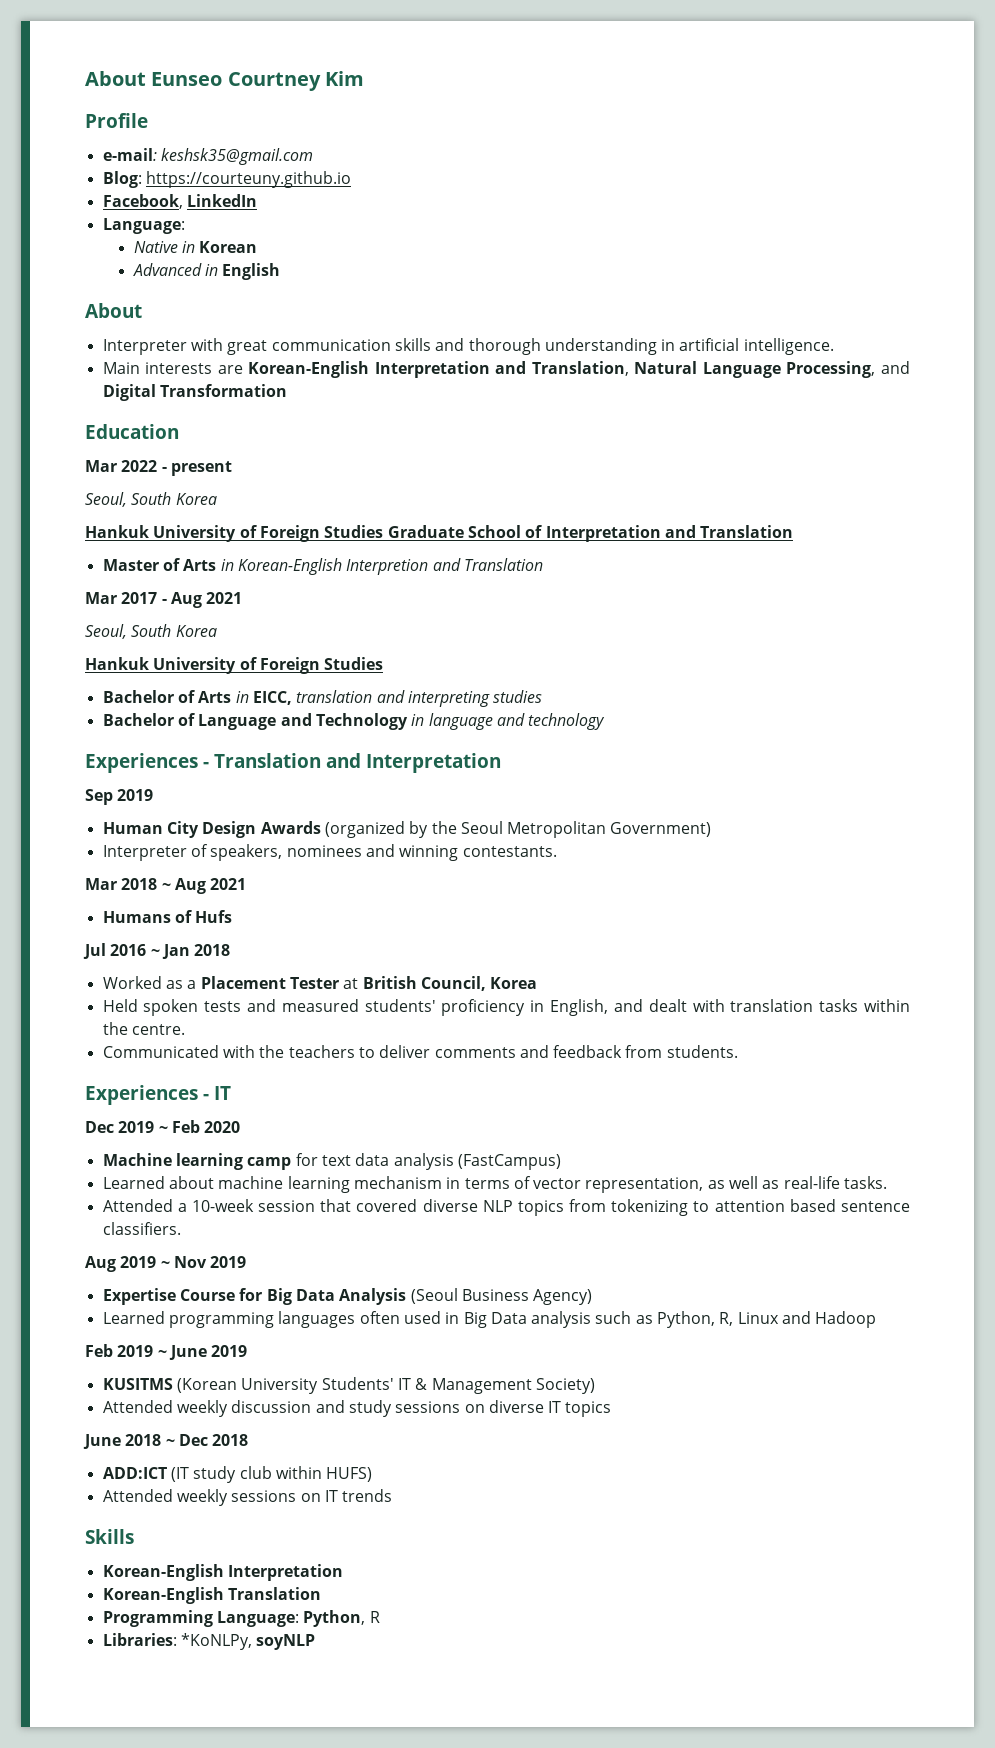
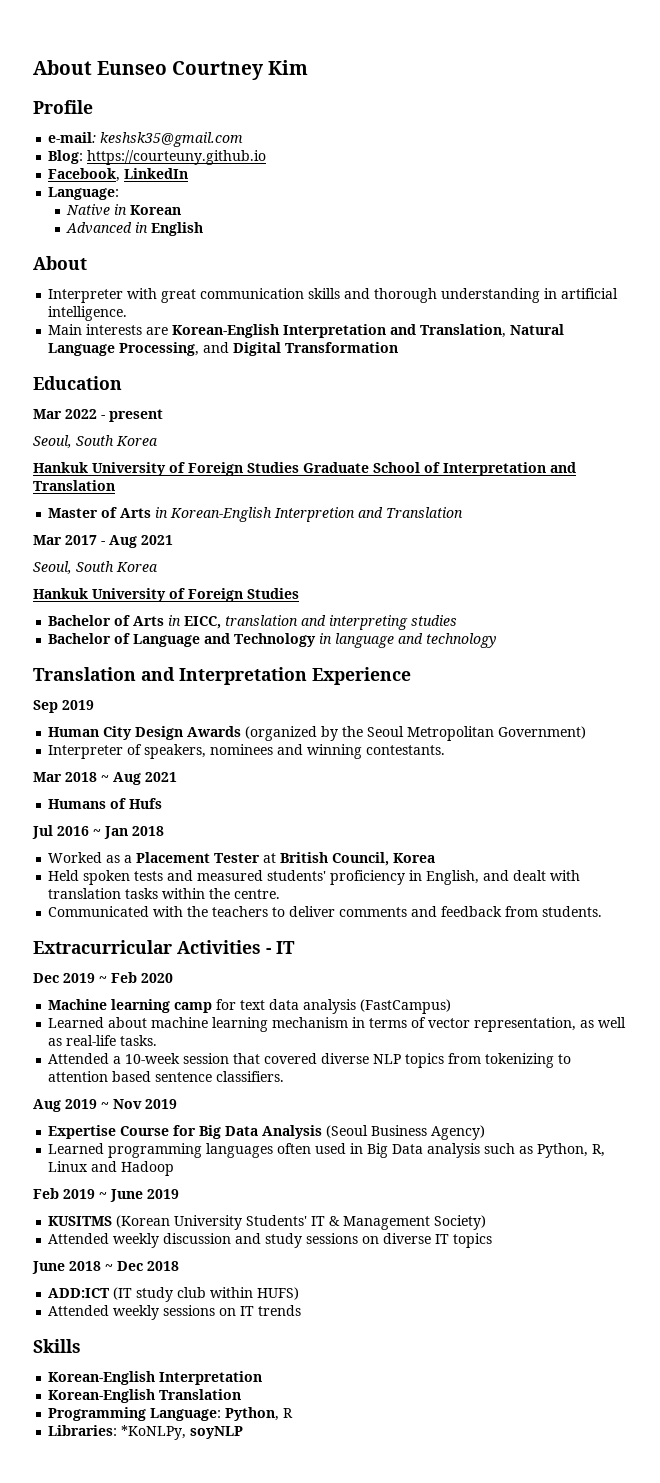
[85,753,209,773] Experiences - -> (497, 640) none
(501, 763) none -> [312,667,411,685] Experience
[85,1085,198,1105] Experiences -> [33,940,261,954] Extracurricular Activities

